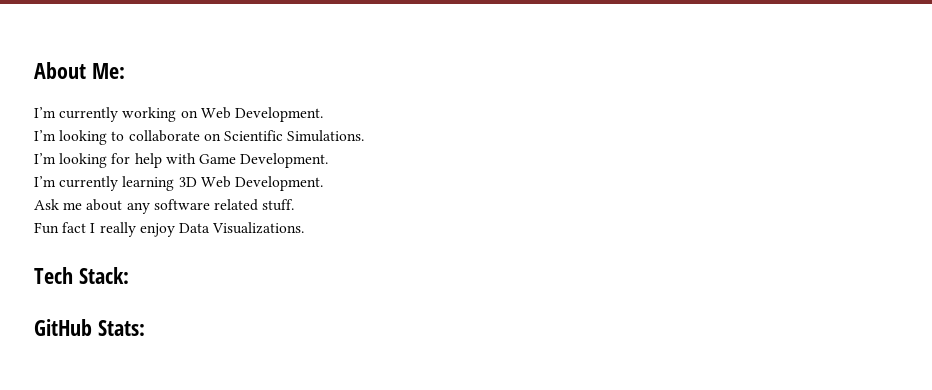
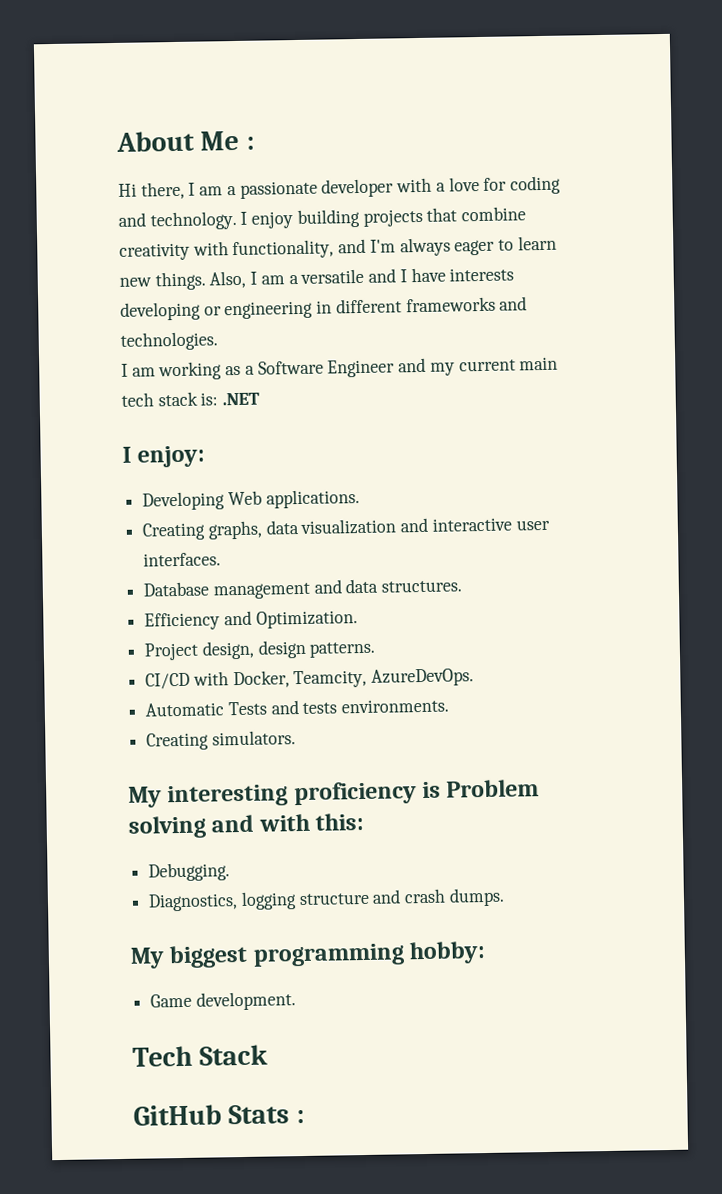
[91,63,125,79] [34,107,323,122] [34,130,365,145] [34,153,329,168] [34,176,323,191] [34,199,295,214] [34,222,305,237] Me: // I’m currently working on Web Development. // I’m looking to collaborate on Scientific Simulations. // I’m looking for help with Game Development. // I’m currently learning 3D Web Development. // Ask me about any software related stuff. // Fun fact I really enjoy Data Visualizations. -> [200,130,255,151] [118,175,561,200] [118,206,527,231] [119,235,557,261] [119,267,515,291] [120,296,528,321] [120,331,218,351] [121,356,559,381] [121,391,261,407] [122,445,206,468] [142,489,360,511] [142,517,550,541] [143,552,222,567] [143,578,463,600] [144,610,358,631] [144,639,376,661] [145,668,475,690] [145,698,450,717] [146,730,296,751] [128,779,540,808] [128,812,365,839] [148,862,231,882] [148,887,505,912] [130,941,487,969] [150,991,296,1011] Me : // Hi there, I am a passionate developer with a love for coding and technology. I enjoy building projects that combine creativity with functionality, and I'm always eager to learn new things. Also, I am a versatile and I have interests developing or engineering in different frameworks and technologies. // I am working as a Software Engineer and my current main tech stack is: .NET // I enjoy: // Developing Web applications. // Creating graphs, data visualization and interactive user interfaces. // Database management and data structures. // Efficiency and Optimization. // Project design, design patterns. // CI/CD with Docker, Teamcity, AzureDevOps. // Automatic Tests and tests environments. // Creating simulators. // My interesting proficiency is Problem solving and with this: // Debugging. // Diagnostics, logging structure and crash dumps. // My biggest programming hobby: // Game development.
[78,267,129,284] Stack: -> [199,1044,269,1066] Stack
[97,320,145,336] Stats: -> [228,1104,305,1125] Stats :

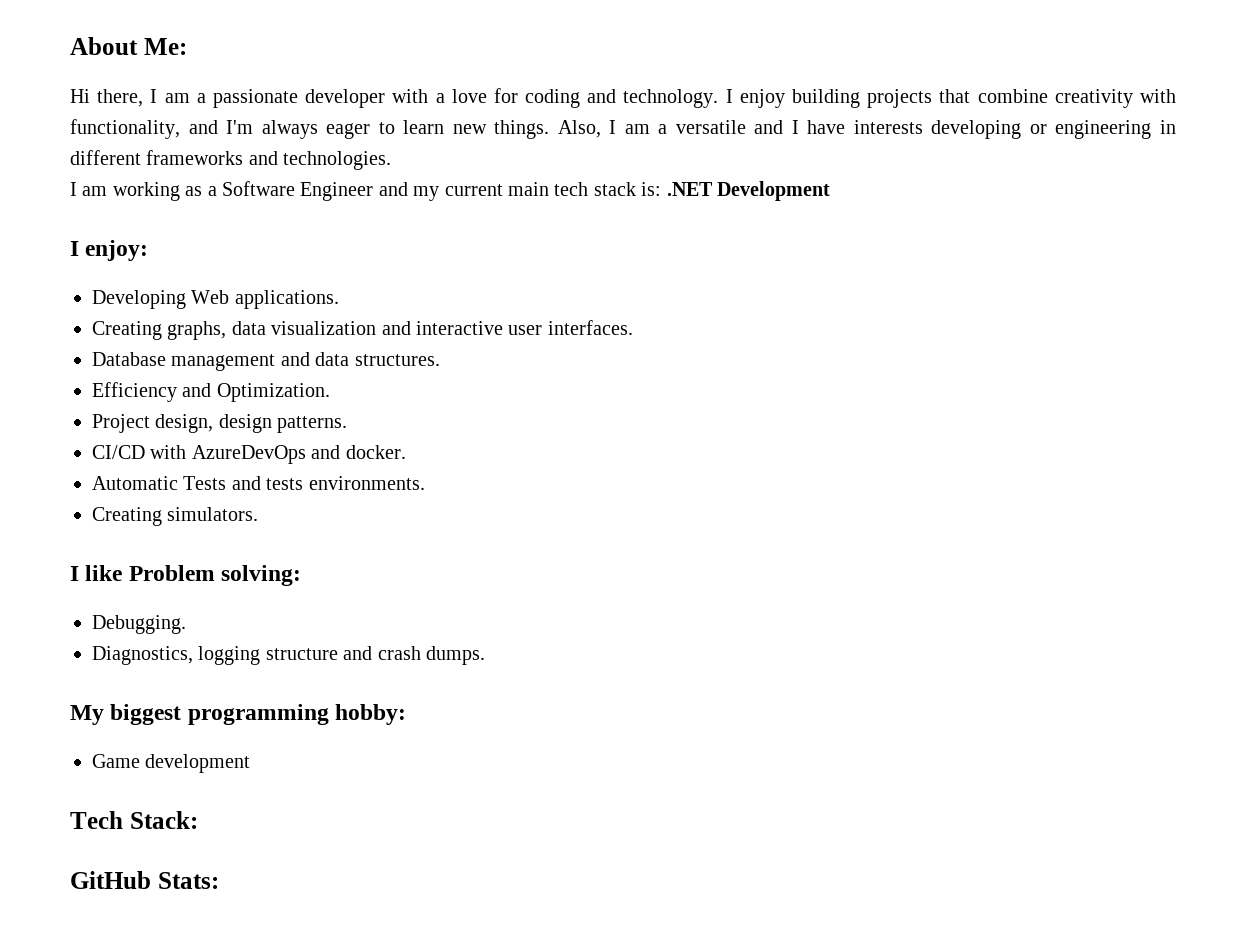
[200,130,255,151] Me : -> [143,38,187,55] Me:
(261, 399) none -> [716,181,830,201] Development
[232,668,475,689] Docker, Teamcity, AzureDevOps. -> [191,445,406,464] AzureDevOps and docker.
[128,779,540,808] [128,812,365,839] My interesting proficiency is Problem solving and with this: -> [70,565,302,586] I like Problem solving:
[195,991,296,1011] development. -> [145,754,251,773] development
[199,1044,269,1066] Stack -> [129,811,198,829] Stack:
[228,1104,305,1125] Stats : -> [157,872,219,889] Stats:

